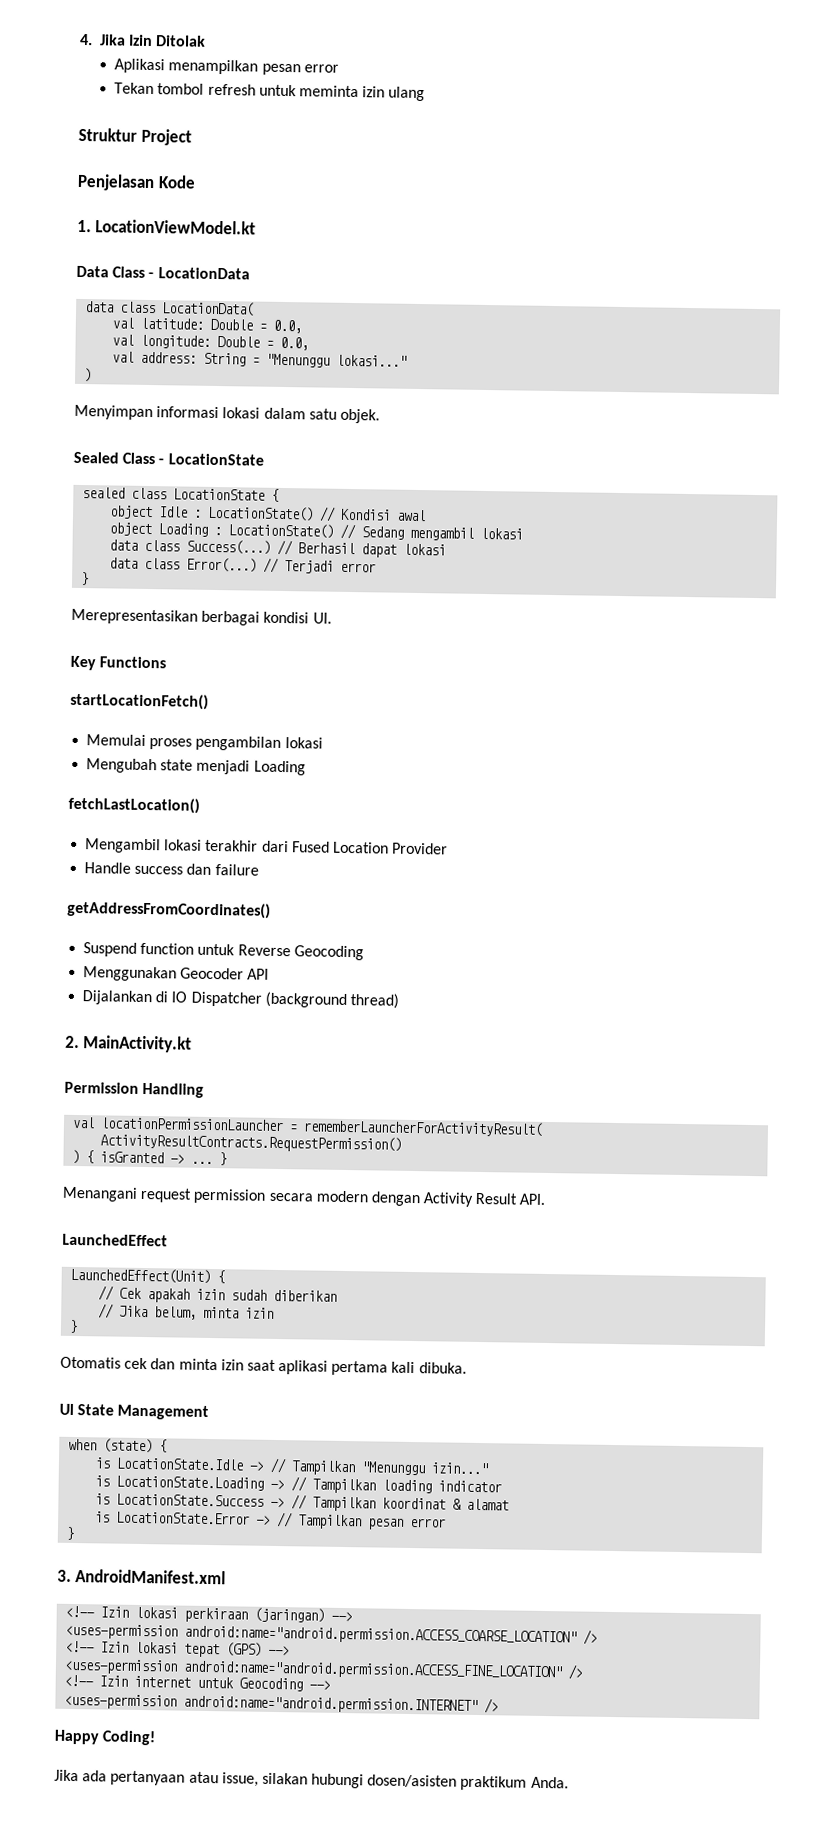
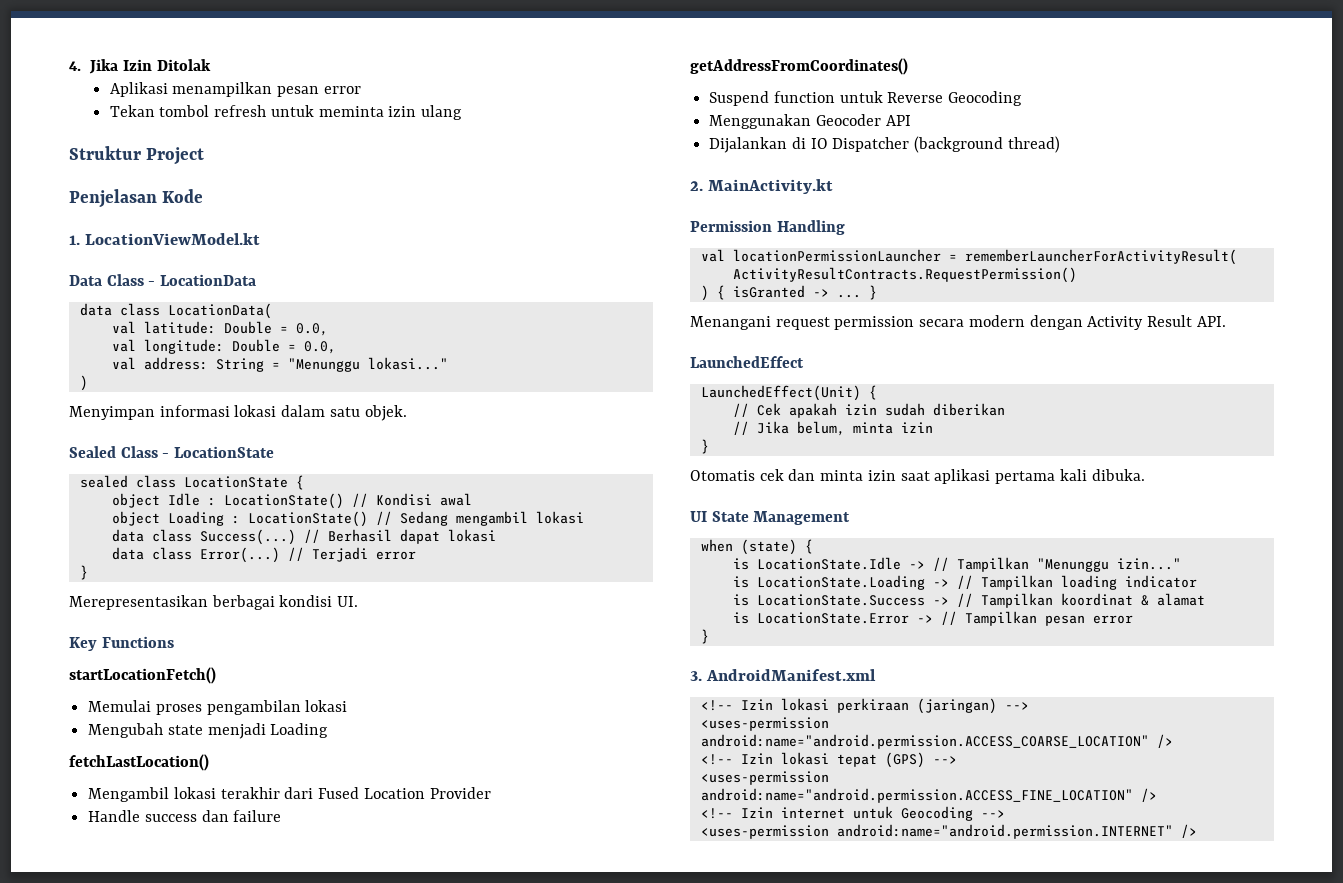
[54,1729,156,1746] [54,1769,569,1791] // Happy Coding! // Jika ada pertanyaan atau issue, silakan hubungi dosen/asisten praktikum Anda. -> (1197, 831) none

